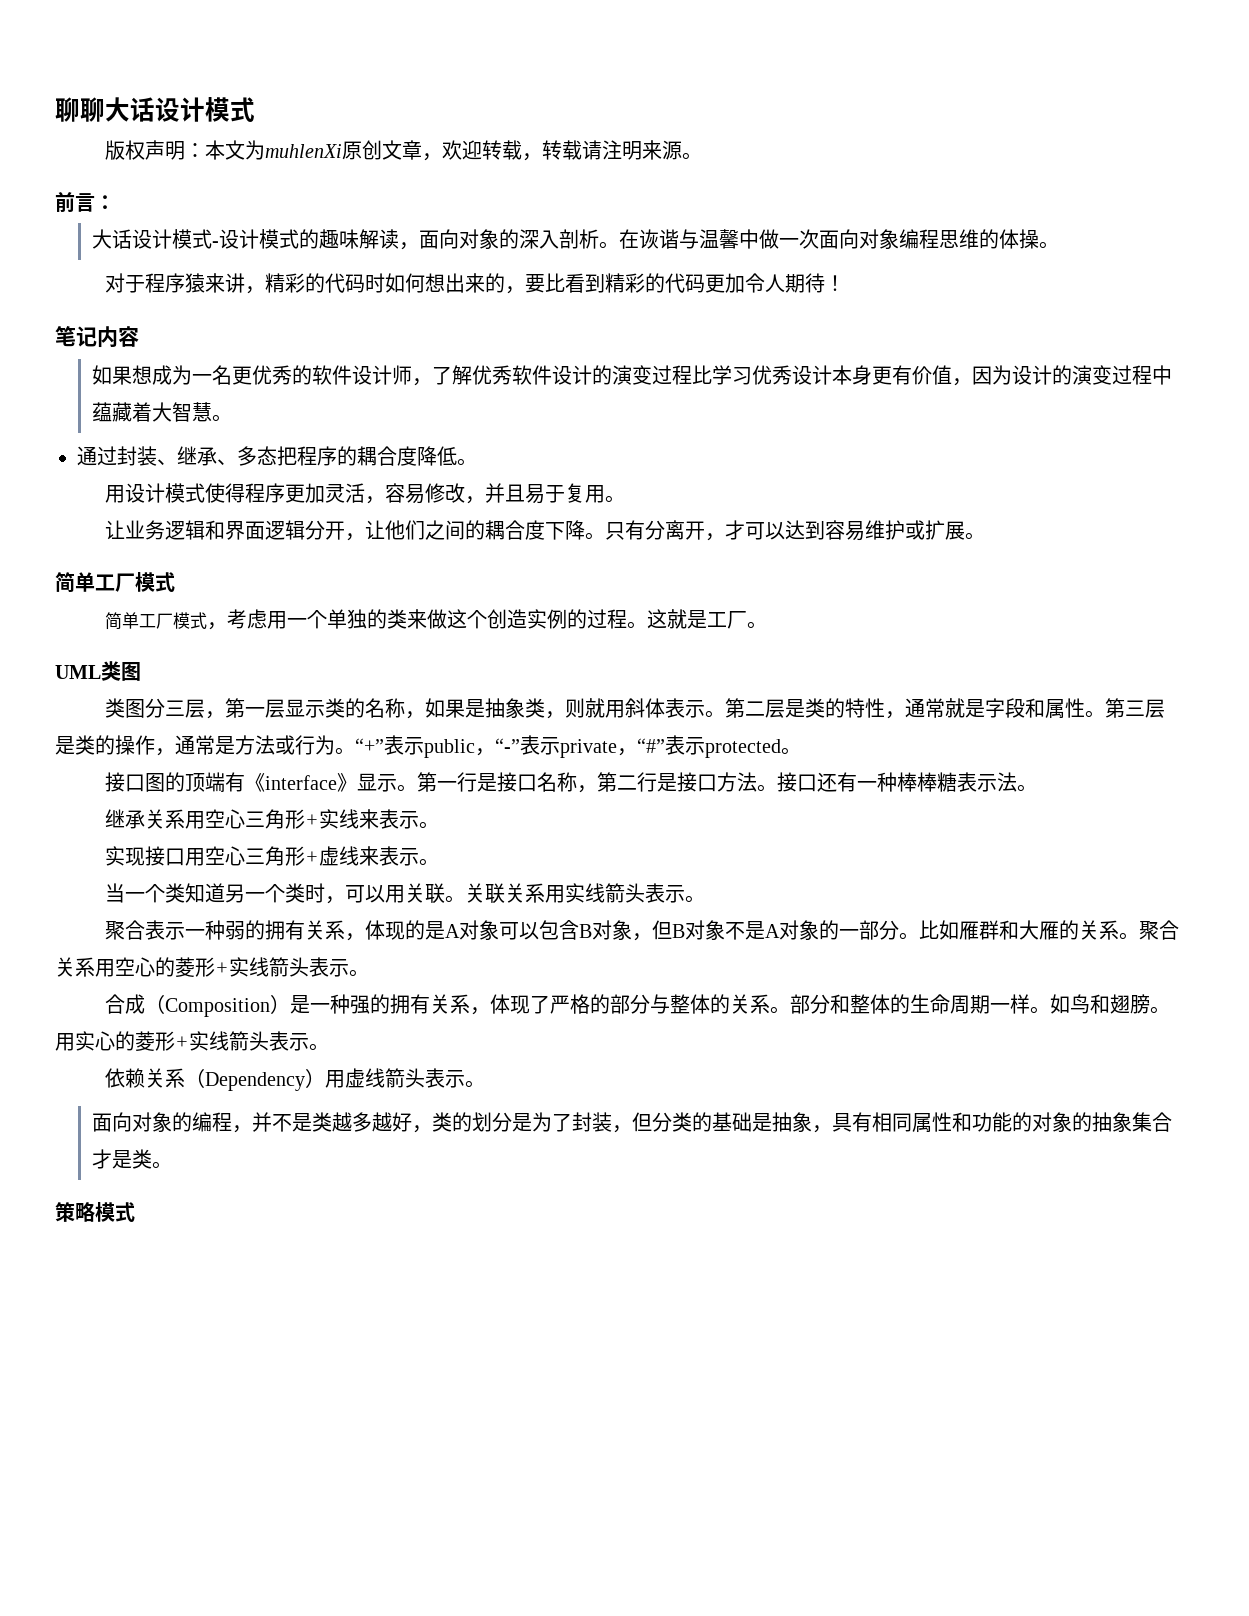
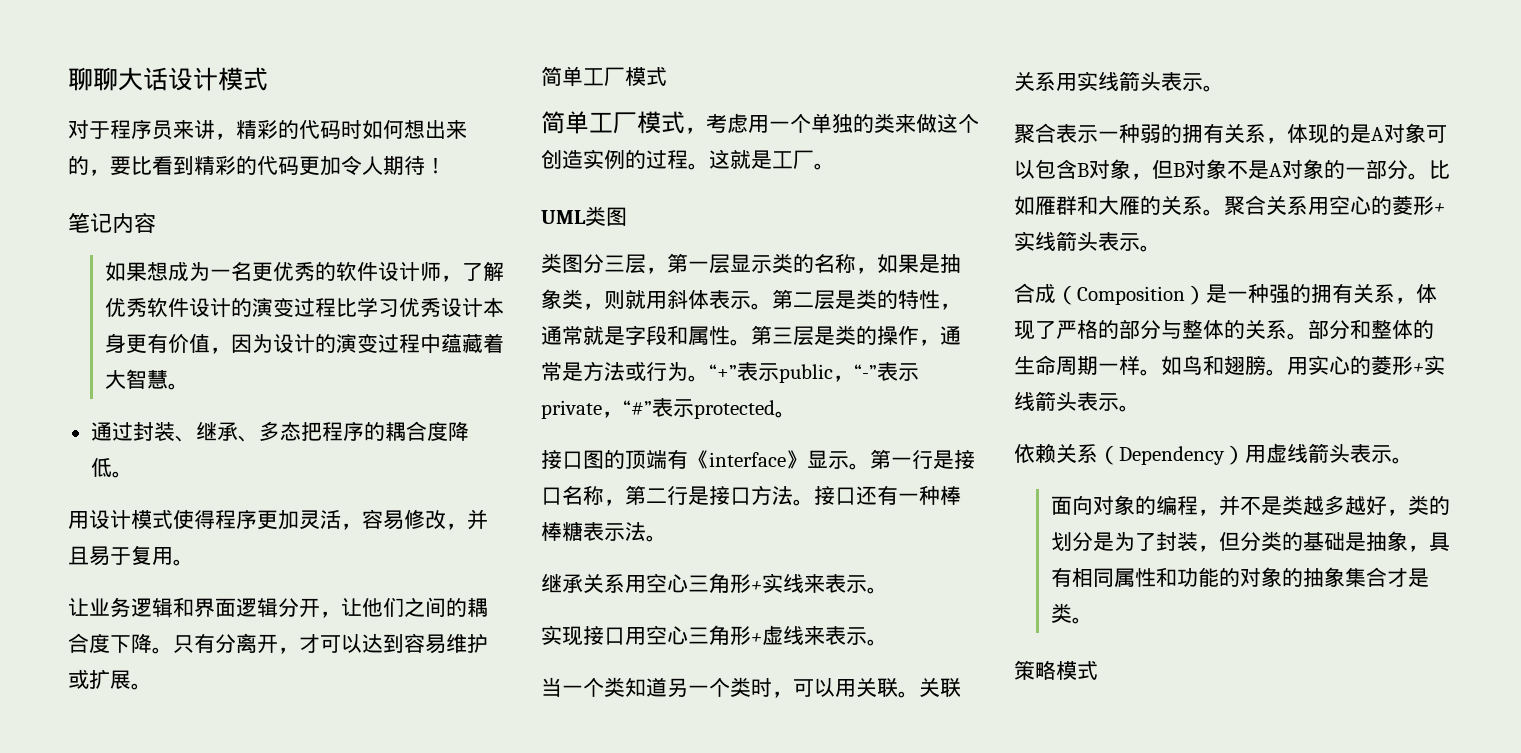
[105,140,703,161] [55,192,115,213] [91,229,1059,250] // 版权声明：本文为muhlenXi原创文章，欢迎转载，转载请注明来源。 // 前言： // 大话设计模式-设计模式的趣味解读，面向对象的深入剖析。在诙谐与温馨中做一次面向对象编程思维的体操。 -> (268, 79) none
[185,273,206,293] 猿 -> [152,120,173,140] 员

